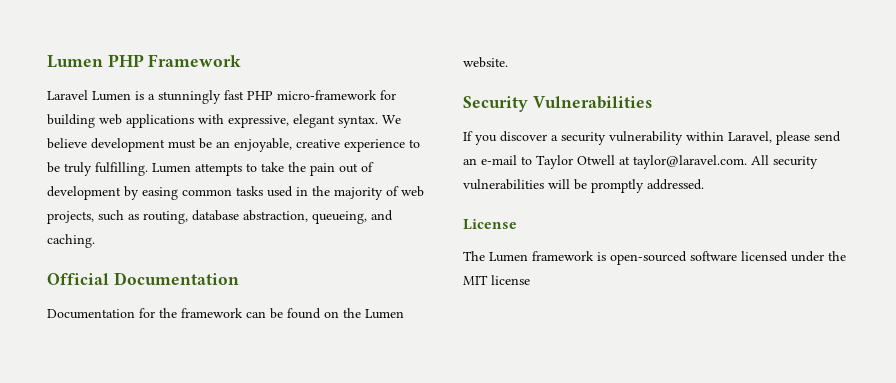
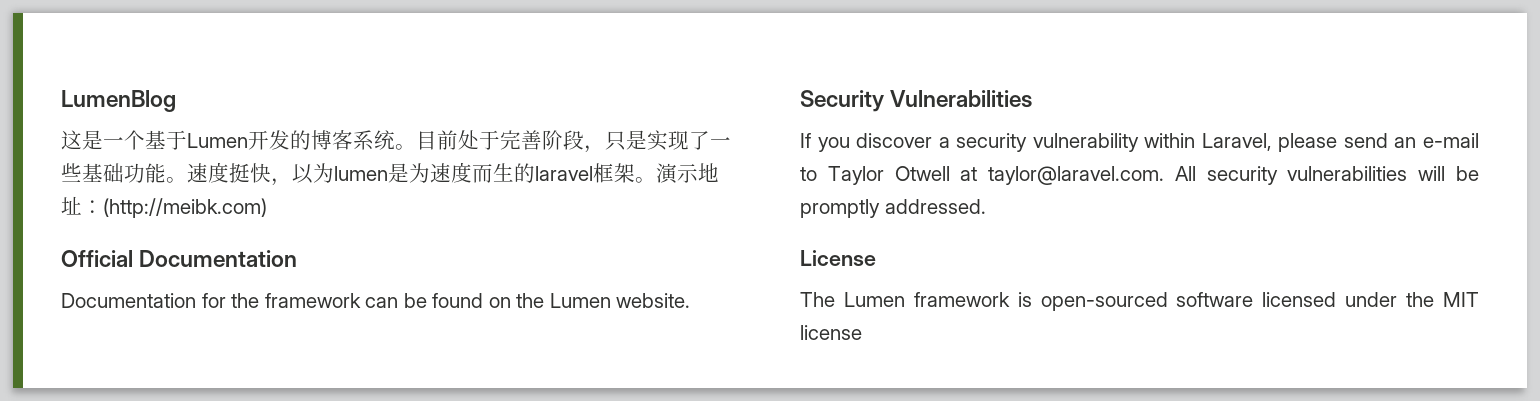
[47,54,242,68] [47,90,396,104] [47,114,401,128] [47,138,420,152] [47,162,374,176] [47,186,424,200] [47,210,393,224] [47,234,95,248] Lumen PHP Framework // Laravel Lumen is a stunningly fast PHP micro-framework for building web applications with expressive, elegant syntax. We believe development must be an enjoyable, creative experience to be truly fulfilling. Lumen attempts to take the pain out of development by easing common tasks used in the majority of web projects, such as routing, database abstraction, queueing, and caching. -> [61,90,176,112] [61,130,731,153] [61,162,719,186] [61,196,267,218] LumenBlog // 这是一个基于Lumen开发的博客系统。目前处于完善阶段，只是实现了一些基础功能。速度挺快，以为lumen是为速度而生的laravel框架。演示地址：(http://meibk.com)

